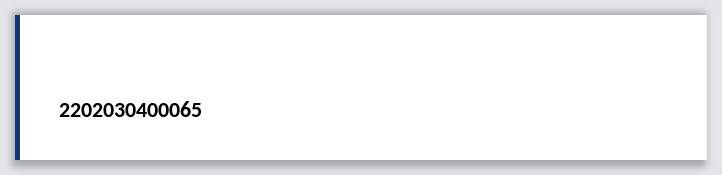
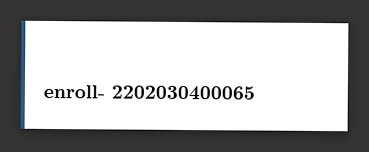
(59, 109) none -> [43,84,105,99] enroll-

